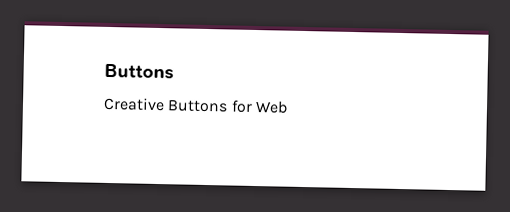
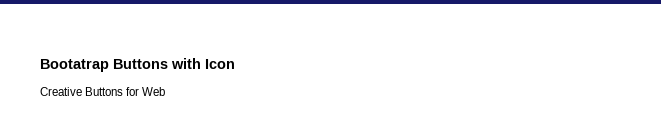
[104,63,174,80] Buttons -> [40,58,235,72] Bootatrap Buttons with Icon

